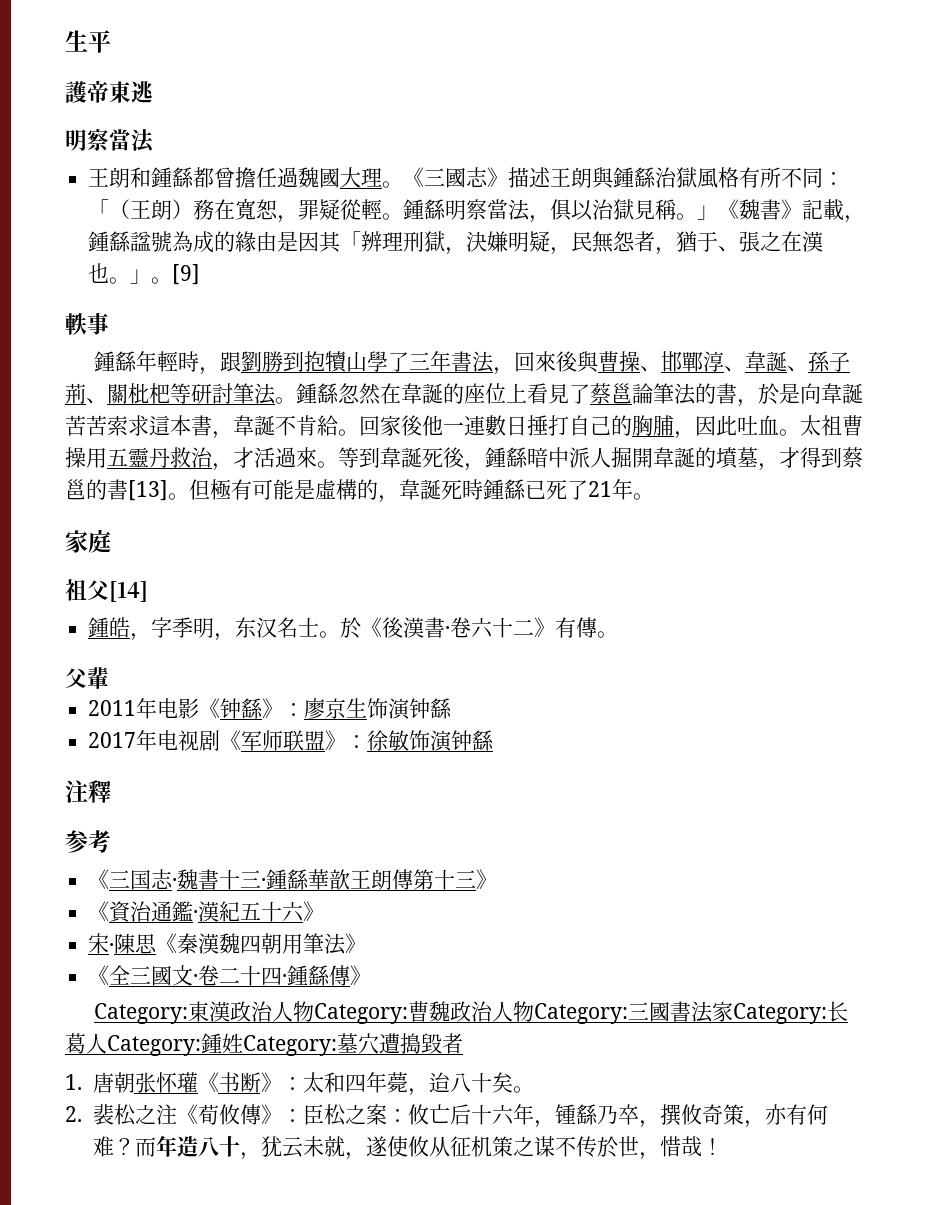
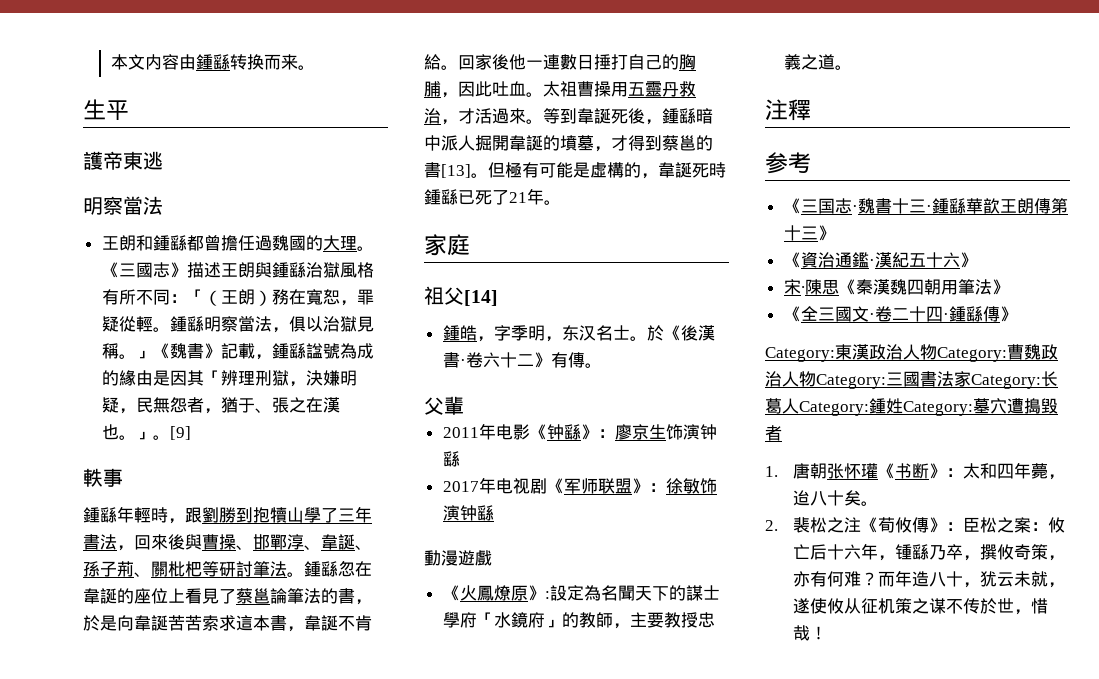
(65, 41) none -> [110,54,315,70] 本文内容由鍾繇转换而来。 //
(341, 177) none -> [305,235,323,251] 的
[359,383,381,405] 然 -> (355, 568) none
(495, 740) none -> [424,550,492,566] [442,585,720,601] [442,612,715,629] [783,54,852,70] // 動漫遊戲 // 《火鳳燎原》:設定為名聞天下的謀士學府「水鏡府」的教師，主要教授忠義之道。

